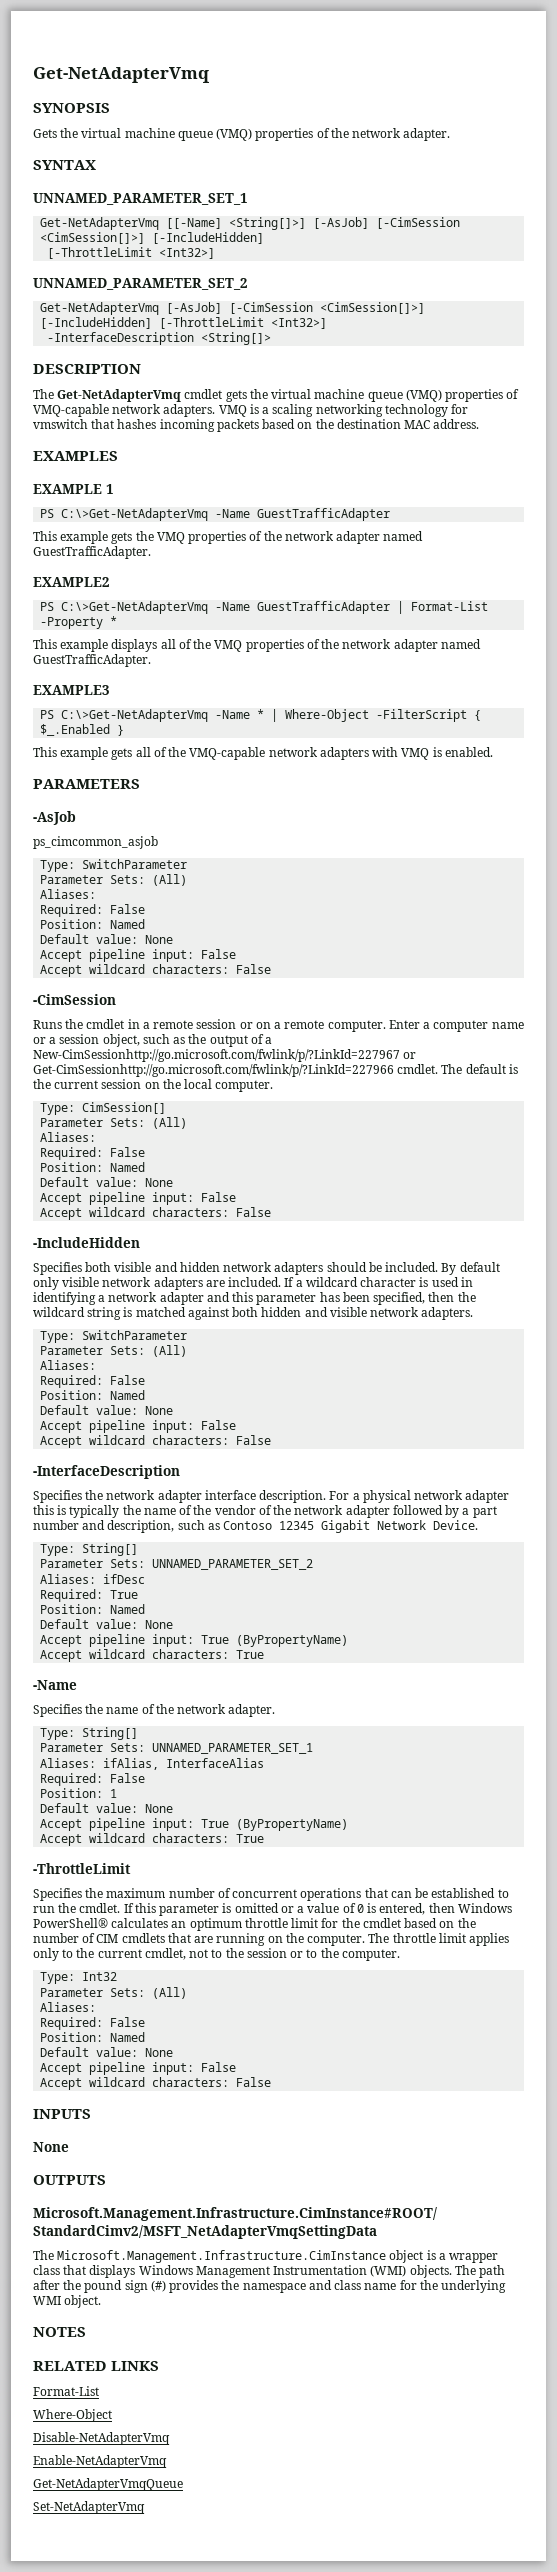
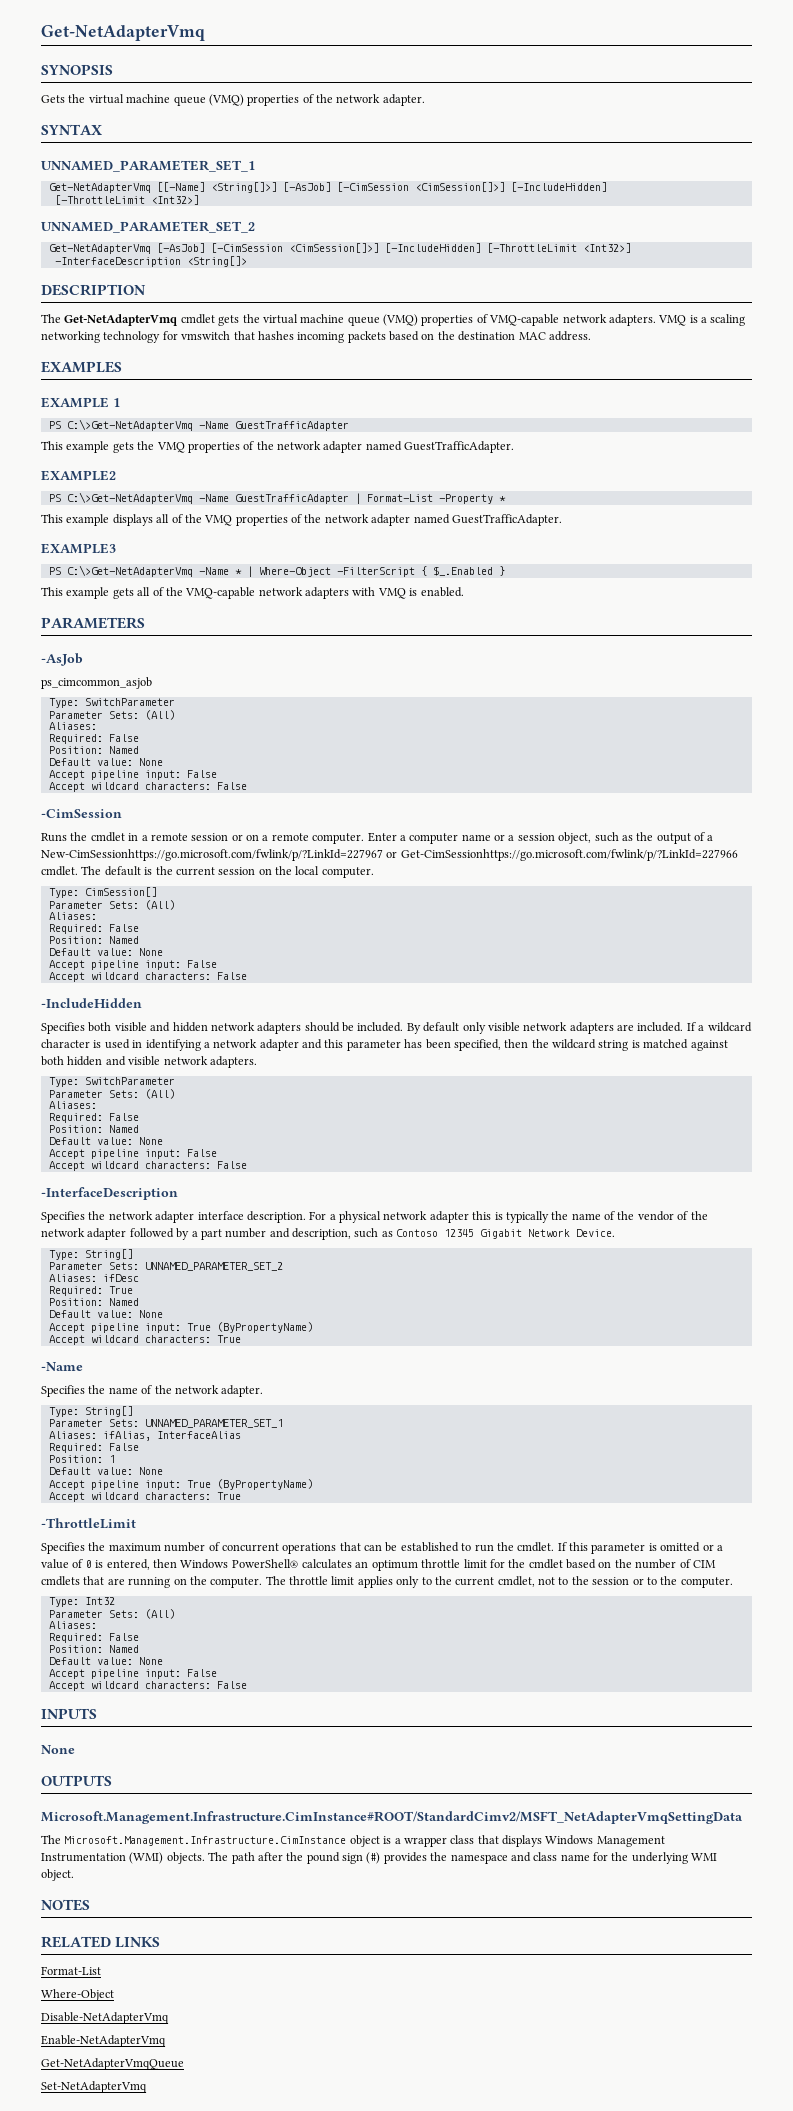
[33,1049,417,1062] [33,1064,394,1077] New-CimSessionhttp://go.microsoft.com/fwlink/p/?LinkId=227967 or Get-CimSessionhttp://go.microsoft.com/fwlink/p/?LinkId=227966 -> [41,849,738,861] New-CimSessionhttps://go.microsoft.com/fwlink/p/?LinkId=227967 or Get-CimSessionhttps://go.microsoft.com/fwlink/p/?LinkId=227966

